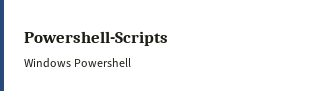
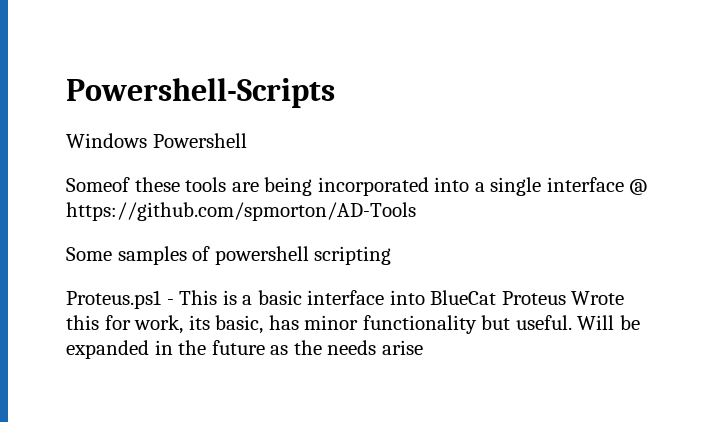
(132, 62) none -> [66,177,649,196] [66,202,416,221] [66,246,392,265] [66,290,625,309] [66,315,640,334] [66,340,423,359] // Someof these tools are being incorporated into a single interface @ https://github.com/spmorton/AD-Tools // Some samples of powershell scripting // Proteus.ps1 - This is a basic interface into BlueCat Proteus Wrote this for work, its basic, has minor functionality but useful. Will be expanded in the future as the needs arise

